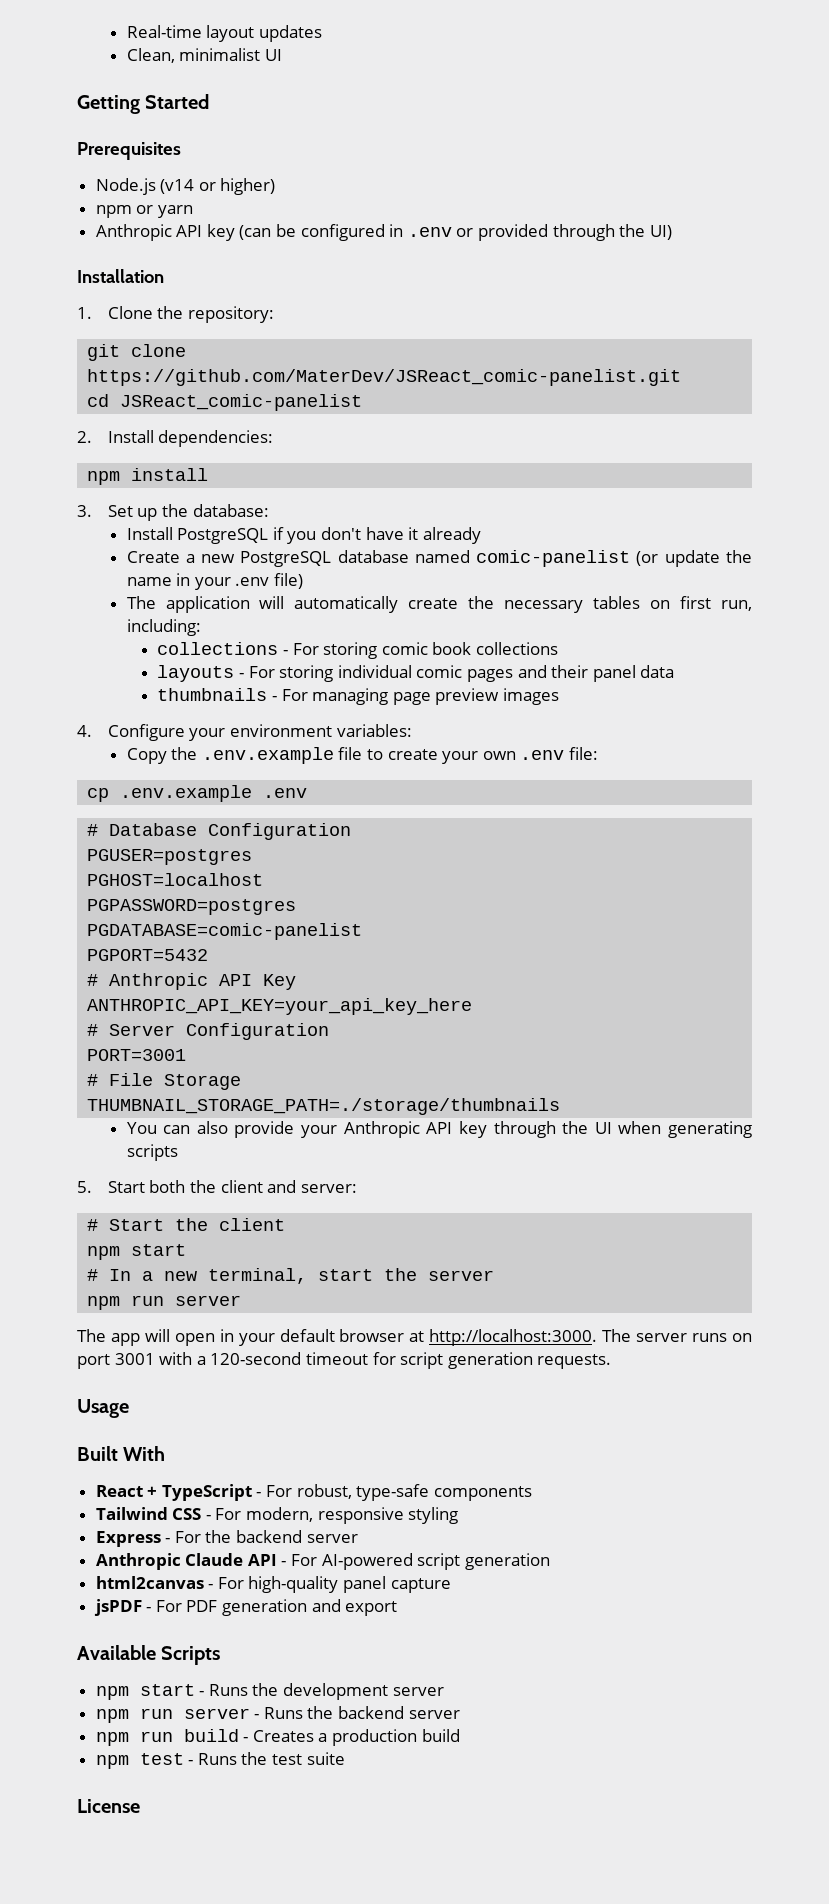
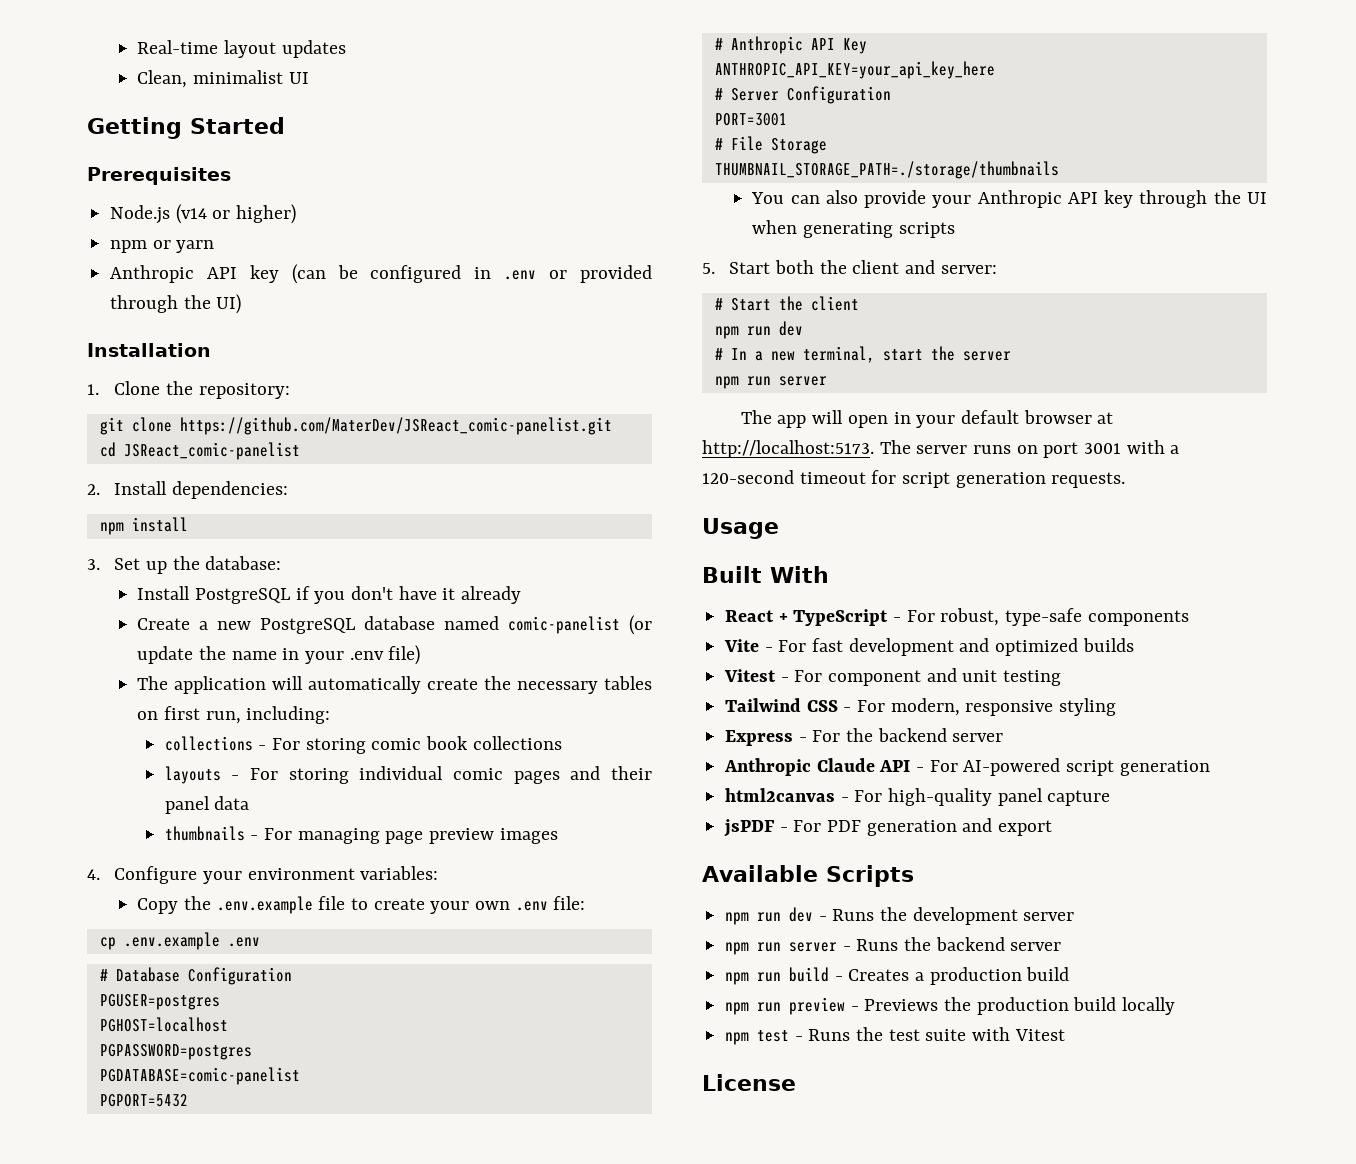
[131,1244,187,1256] start -> [746,321,803,336] run dev
[429,1329,598,1346] http://localhost:3000. -> [702,440,874,458] http://localhost:5173.
(532, 1493) none -> [724,638,1134,656] [724,668,1062,686] // Vite - For fast development and optimized builds // Vitest - For component and unit testing
[139,1684,195,1696] start -> [757,907,814,922] run dev
(460, 1735) none -> [725,997,1176,1015] // npm run preview - Previews the production build locally
(345, 1758) none -> [972,1027,1065,1041] with Vitest

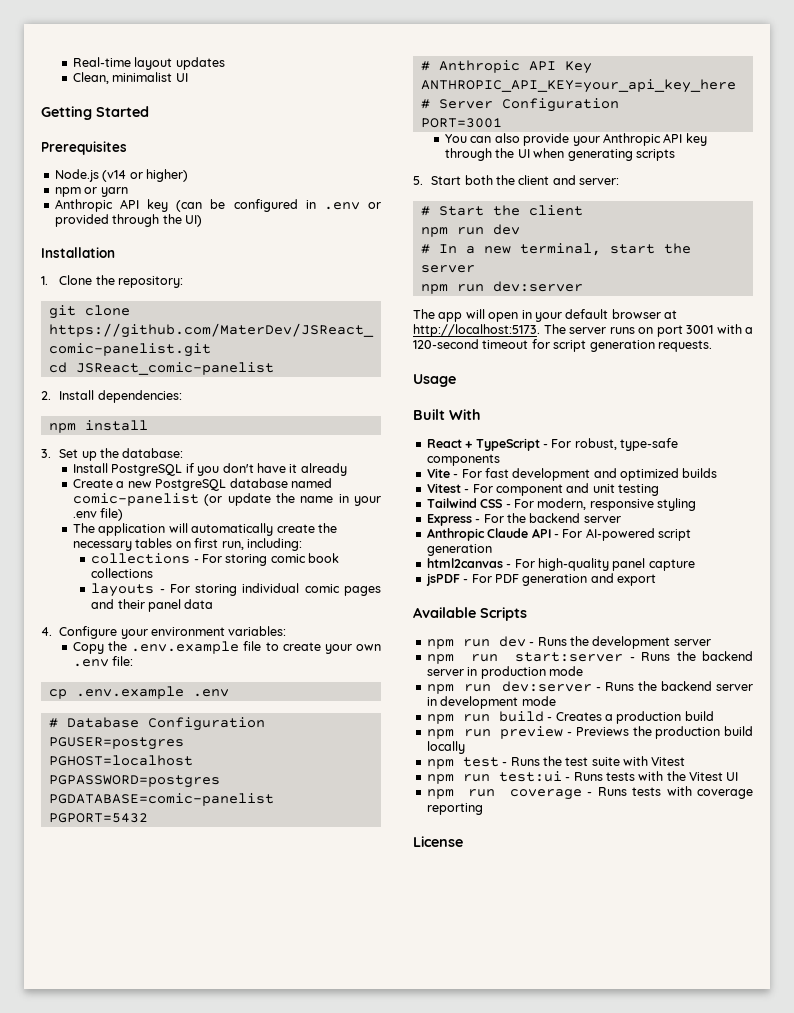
[164,826,558,844] // thumbnails - For managing page preview images -> (214, 604) none
[714,136,827,154] [714,161,1059,179] // # File Storage // THUMBNAIL_STORAGE_PATH=./storage/thumbnails -> (502, 123) none
[778,376,827,386] server -> [492,281,583,292] dev:server
[789,937,1062,952] server - Runs the backend server -> [515,651,753,662] [426,666,583,679] [426,681,753,694] [426,696,556,709] start:server - Runs the backend server in production mode // npm run dev:server - Runs the backend server in development mode
(1065, 1035) none -> [426,771,739,784] [426,786,753,800] [426,803,483,815] // npm run test:ui - Runs tests with the Vitest UI // npm run coverage - Runs tests with coverage reporting

